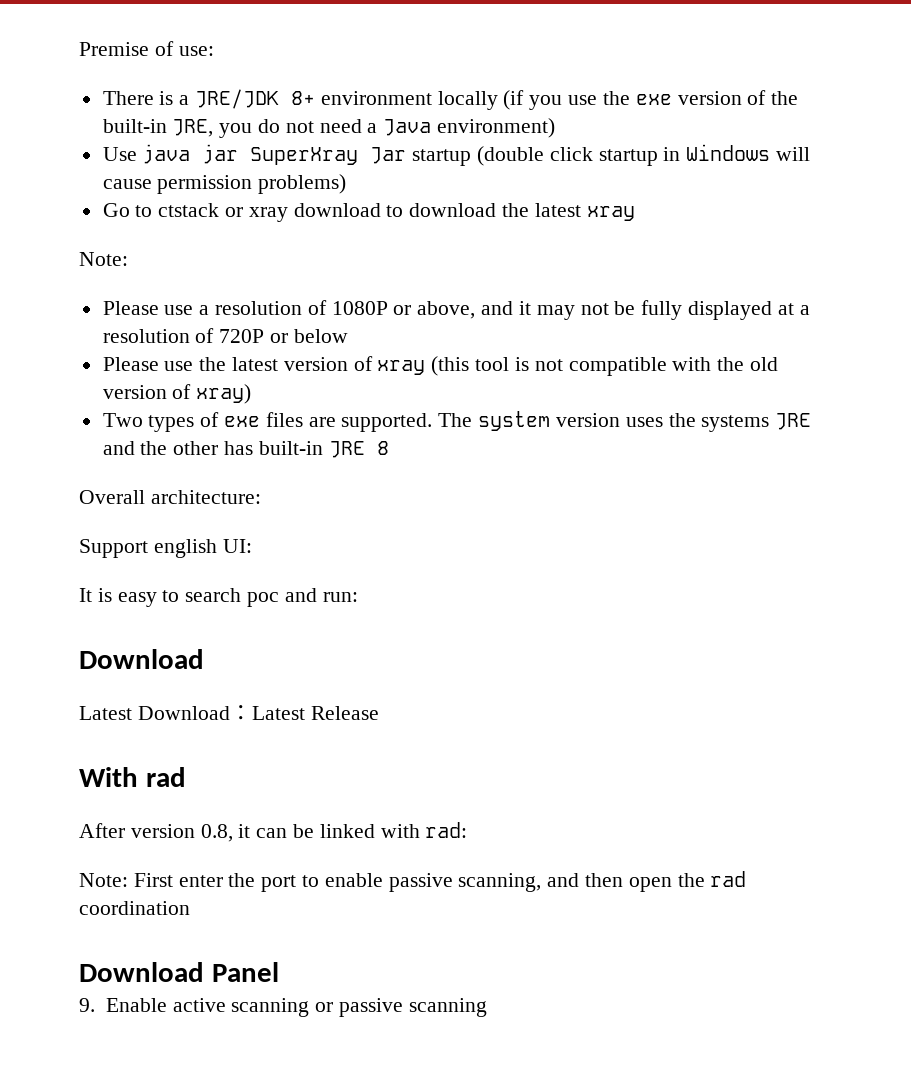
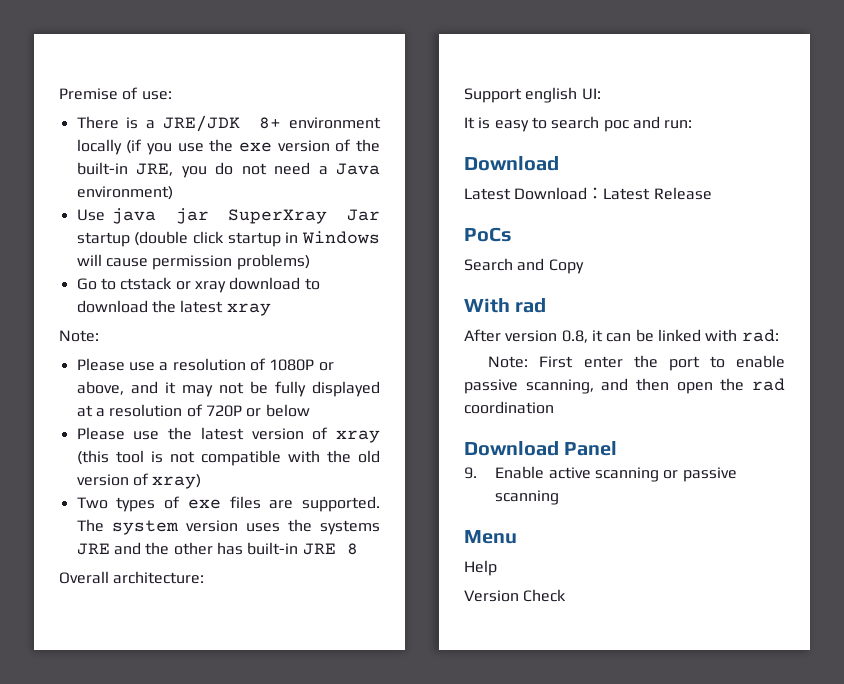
(379, 713) none -> [464,227,512,242] [464,258,584,274] // PoCs // Search and Copy
(487, 1007) none -> [464,530,517,544] [464,560,497,576] [464,589,567,602] // Menu // Help // Version Check

